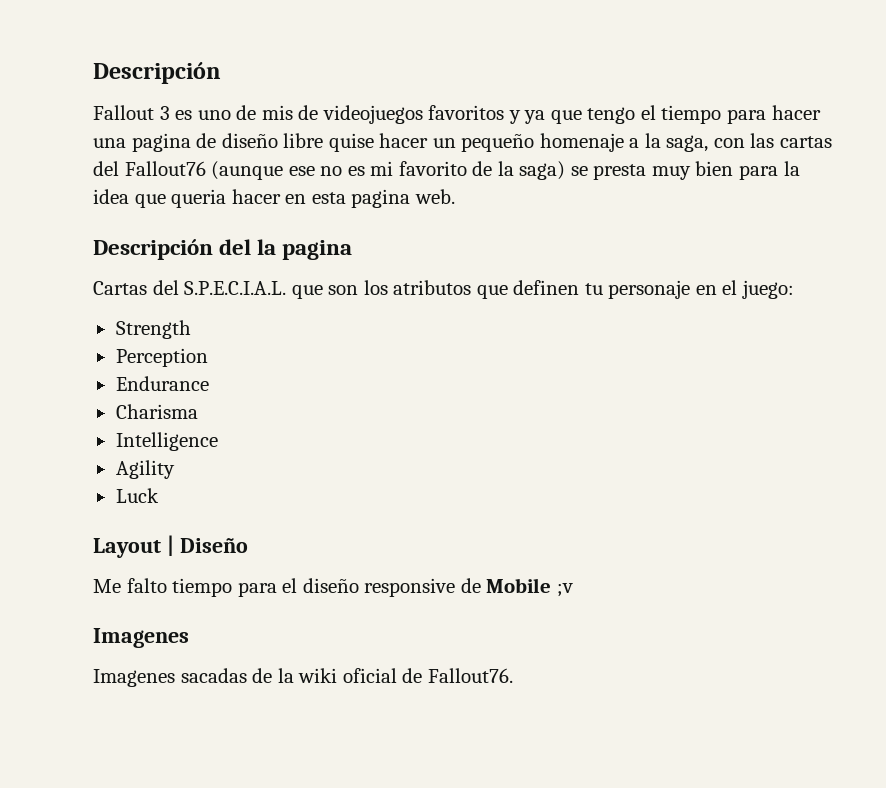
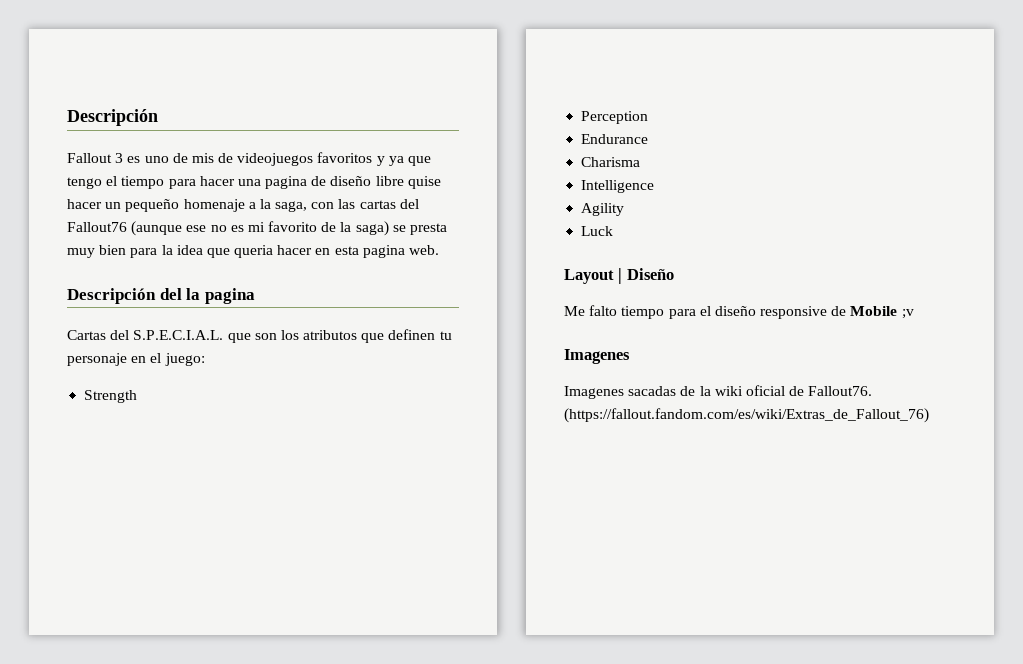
(513, 675) none -> [564,408,929,423] (https://fallout.fandom.com/es/wiki/Extras_de_Fallout_76)

